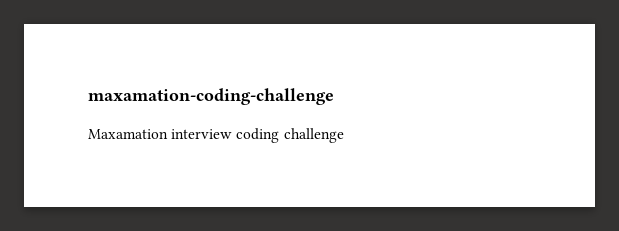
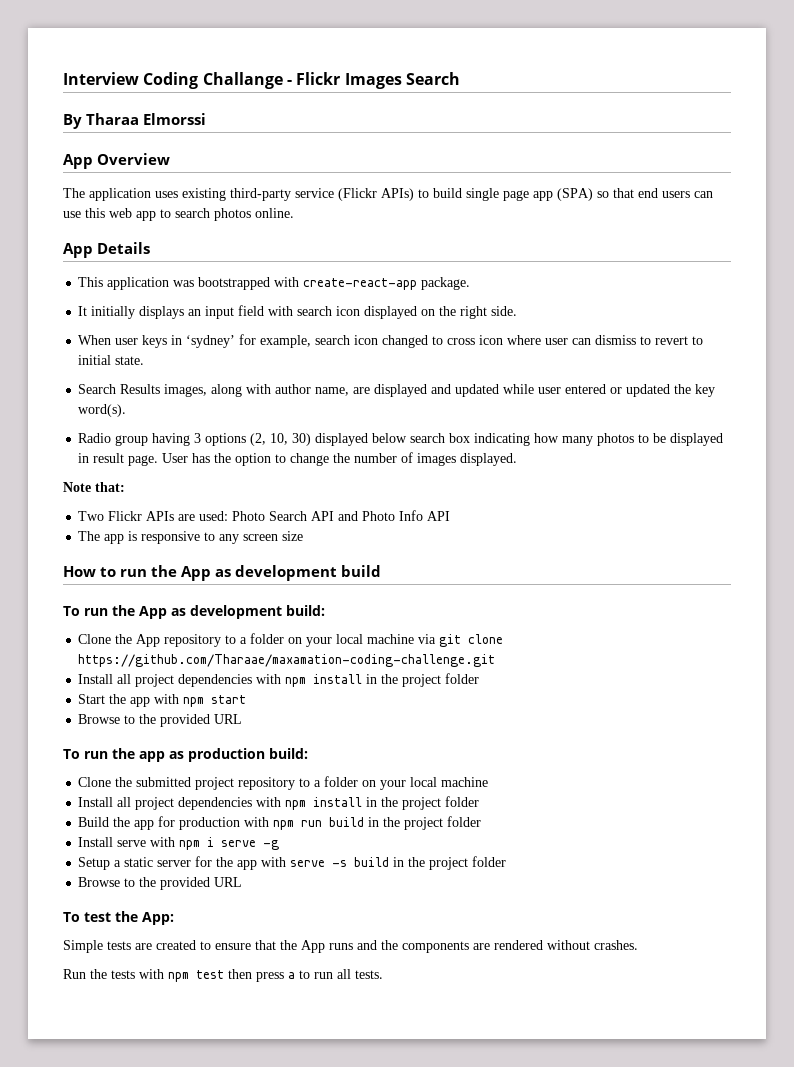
[88,88,334,105] [88,128,344,143] maxamation-coding-challenge // Maxamation interview coding challenge -> [63,72,460,89] [63,113,207,129] [63,153,171,169] [63,188,713,201] [63,208,294,221] [63,242,151,258] [78,277,471,290] [78,305,518,319] [78,334,704,348] [78,355,145,365] [78,384,716,397] [78,404,127,417] [78,433,724,446] [78,452,518,466] [63,482,125,492] [78,510,451,521] [78,531,304,544] [63,565,382,581] [63,605,325,619] [78,633,504,647] [78,654,496,667] [78,673,480,687] [78,694,247,707] [78,714,243,727] [63,748,308,762] [78,776,489,790] [78,796,480,810] [78,816,482,830] [78,837,280,850] [78,856,507,870] [78,877,243,890] [63,911,174,925] [63,940,638,953] [63,969,383,982] Interview Coding Challange - Flickr Images Search // By Tharaa Elmorssi // App Overview // The application uses existing third-party service (Flickr APIs) to build single page app (SPA) so that end users can use this web app to search photos online. // App Details // This application was bootstrapped with create-react-app package. // It initially displays an input field with search icon displayed on the right side. // When user keys in ‘sydney’ for example, search icon changed to cross icon where user can dismiss to revert to initial state. // Search Results images, along with author name, are displayed and updated while user entered or updated the key word(s). // Radio group having 3 options (2, 10, 30) displayed below search box indicating how many photos to be displayed in result page. User has the option to change the number of images displayed. // Note that: // Two Flickr APIs are used: Photo Search API and Photo Info API // The app is responsive to any screen size // How to run the App as development build // To run the App as development build: // Clone the App repository to a folder on your local machine via git clone https://github.com/Tharaae/maxamation-coding-challenge.git // Install all project dependencies with npm install in the project folder // Start the app with npm start // Browse to the provided URL // To run the app as production build: // Clone the submitted project repository to a folder on your local machine // Install all project dependencies with npm install in the project folder // Build the app for production with npm run build in the project folder // Install serve with npm i serve -g // Setup a static server for the app with serve -s build in the project folder // Browse to the provided URL // To test the App: // Simple tests are created to ensure that the App runs and the components are rendered without crashes. // Run the tests with npm test then press a to run all tests.

